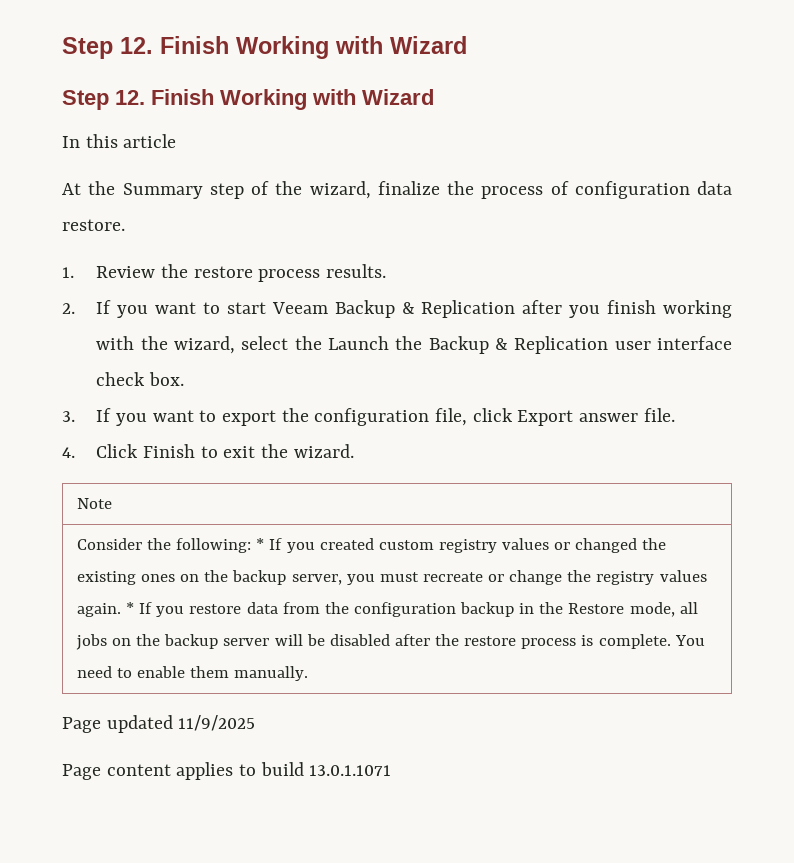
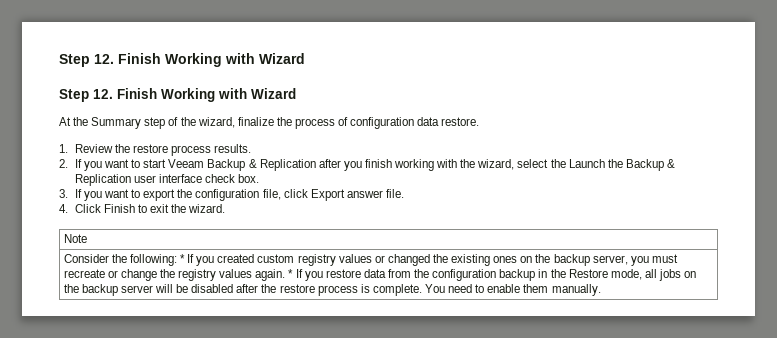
[62,134,177,148] // In this article -> (296, 93) none
[62,715,256,733] [62,762,392,780] // Page updated 11/9/2025 // Page content applies to build 13.0.1.1071 -> (601, 290) none

